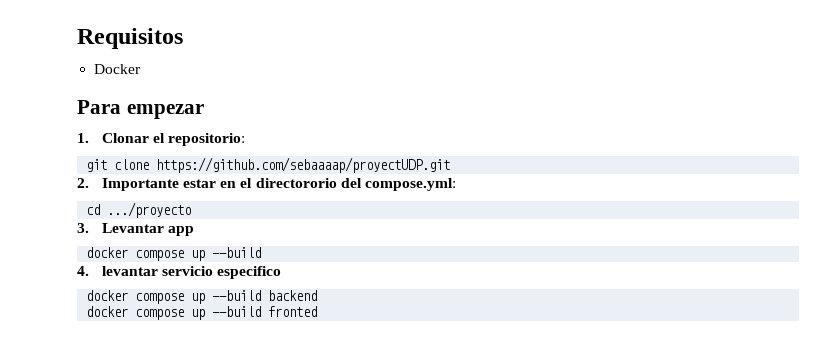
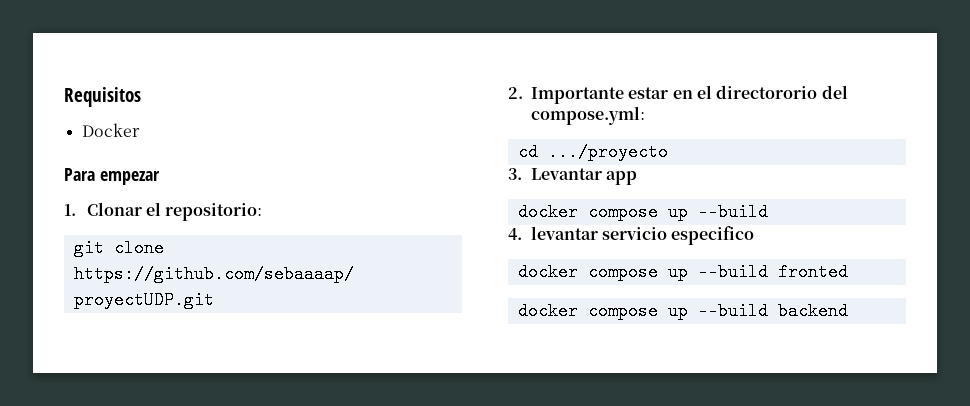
[268,290,318,301] [86,306,318,320] backend // docker compose up --build fronted -> [777,263,848,281] [517,302,848,320] fronted // docker compose up --build backend

